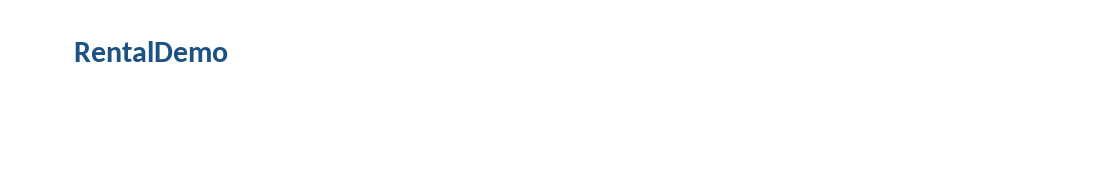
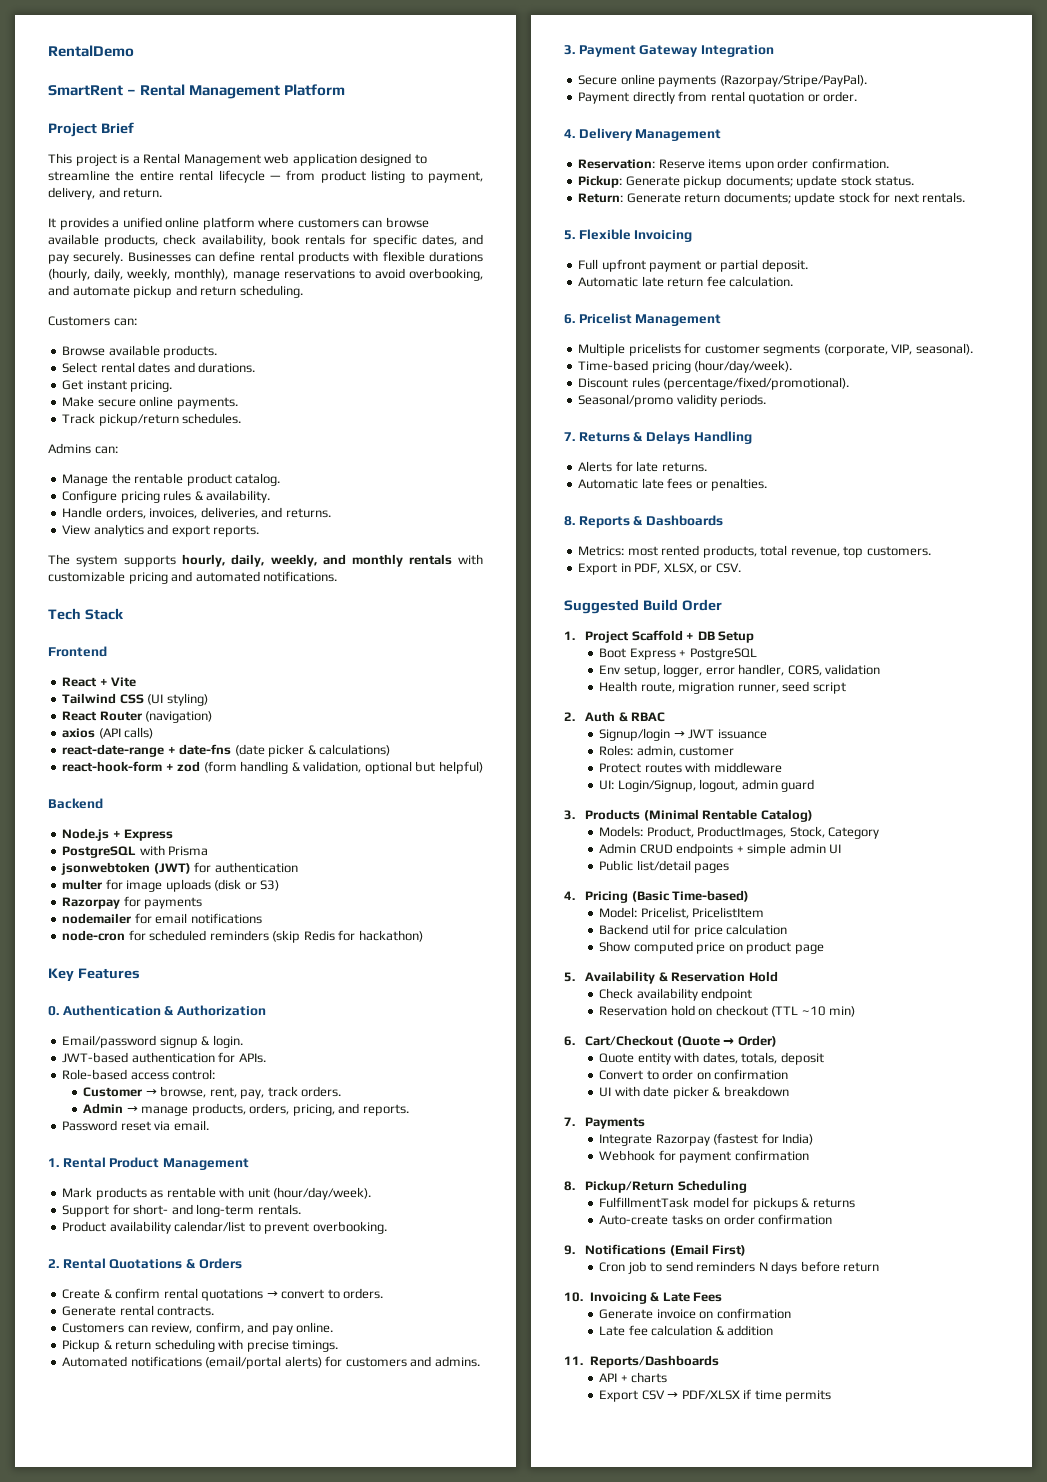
(228, 51) none -> [48,84,346,99] [48,122,134,137] [48,153,427,166] [48,170,483,183] [48,187,163,200] [48,217,429,230] [48,234,484,247] [48,251,483,264] [48,268,483,281] [48,285,303,298] [48,316,137,326] [62,345,218,358] [62,362,256,373] [62,380,173,392] [62,396,238,409] [62,413,242,426] [48,443,118,454] [62,473,281,486] [62,490,271,503] [62,507,331,519] [62,524,260,537] [48,554,483,567] [48,571,338,584] [48,608,124,620] [48,646,107,657] [62,677,137,687] [62,693,208,706] [62,711,213,723] [62,727,154,739] [62,744,391,757] [62,761,483,774] [48,798,103,809] [62,828,174,841] [62,845,209,858] [61,862,298,875] [62,879,280,892] [62,896,203,909] [62,913,262,924] [62,930,423,943] [48,968,140,982] [48,1005,266,1016] [62,1035,243,1048] [62,1052,266,1063] [62,1069,216,1080] [83,1086,342,1099] [83,1103,409,1116] [62,1120,209,1131] [48,1157,249,1170] [62,1187,372,1200] [62,1204,301,1217] [62,1221,387,1234] [48,1258,242,1269] [62,1288,384,1301] [62,1305,215,1316] [62,1322,334,1335] [62,1339,339,1352] [62,1356,480,1369] [564,45,774,57] [578,74,867,87] [578,91,858,104] [564,128,722,141] [578,158,889,171] [578,175,915,188] [578,192,966,205] [564,229,693,242] [578,259,808,272] [578,276,794,287] [564,313,722,326] [578,343,973,356] [578,360,793,373] [578,377,850,390] [578,394,767,407] [564,431,752,444] [578,461,707,472] [578,478,768,491] [564,515,723,528] [578,545,931,558] [578,563,741,575] [564,599,722,614] [564,630,755,643] [599,648,757,660] [599,664,881,677] [599,681,846,694] [564,711,666,722] [599,728,767,741] [599,745,735,757] [599,762,782,773] [599,779,815,792] [564,809,813,822] [599,826,880,839] [599,843,842,856] [599,860,730,873] [564,890,750,903] [599,907,765,919] [599,924,788,937] [599,941,824,954] [564,971,778,984] [599,988,753,1001] [599,1005,856,1017] [564,1035,777,1047] [599,1052,824,1065] [599,1069,789,1080] [599,1086,789,1099] [564,1117,646,1129] [599,1133,814,1146] [599,1150,809,1163] [564,1180,747,1193] [599,1197,855,1210] [599,1214,833,1225] [564,1244,747,1256] [599,1261,880,1274] [564,1292,723,1304] [599,1308,791,1319] [599,1325,774,1336] [564,1355,719,1368] [599,1372,668,1383] [599,1389,832,1402] // SmartRent – Rental Management Platform // Project Brief // This project is a Rental Management web application designed to streamline the entire rental lifecycle — from product listing to payment, delivery, and return. // It provides a unified online platform where customers can browse available products, check availability, book rentals for specific dates, and pay securely. Businesses can define rental products with flexible durations (hourly, daily, weekly, monthly), manage reservations to avoid overbooking, and automate pickup and return scheduling. // Customers can: // Browse available products. // Select rental dates and durations. // Get instant pricing. // Make secure online payments. // Track pickup/return schedules. // Admins can: // Manage the rentable product catalog. // Configure pricing rules & availability. // Handle orders, invoices, deliveries, and returns. // View analytics and export reports. // The system supports hourly, daily, weekly, and monthly rentals with customizable pricing and automated notifications. // Tech Stack // Frontend // React + Vite // Tailwind CSS (UI styling) // React Router (navigation) // axios (API calls) // react-date-range + date-fns (date picker & calculations) // react-hook-form + zod (form handling & validation, optional but helpful) // Backend // Node.js + Express // PostgreSQL with Prisma // jsonwebtoken (JWT) for authentication // multer for image uploads (disk or S3) // Razorpay for payments // nodemailer for email notifications // node-cron for scheduled reminders (skip Redis for hackathon) // Key Features // 0. Authentication & Authorization // Email/password signup & login. // JWT-based authentication for APIs. // Role-based access control: // Customer → browse, rent, pay, track orders. // Admin → manage products, orders, pricing, and reports. // Password reset via email. // 1. Rental Product Management // Mark products as rentable with unit (hour/day/week). // Support for short- and long-term rentals. // Product availability calendar/list to prevent overbooking. // 2. Rental Quotations & Orders // Create & confirm rental quotations → convert to orders. // Generate rental contracts. // Customers can review, confirm, and pay online. // Pickup & return scheduling with precise timings. // Automated notifications (email/portal alerts) for customers and admins. // 3. Payment Gateway Integration // Secure online payments (Razorpay/Stripe/PayPal). // Payment directly from rental quotation or order. // 4. Delivery Management // Reservation: Reserve items upon order confirmation. // Pickup: Generate pickup documents; update stock status. // Return: Generate return documents; update stock for next rentals. // 5. Flexible Invoicing // Full upfront payment or partial deposit. // Automatic late return fee calculation. // 6. Pricelist Management // Multiple pricelists for customer segments (corporate, VIP, seasonal). // Time-based pricing (hour/day/week). // Discount rules (percentage/fixed/promotional). // Seasonal/promo validity periods. // 7. Returns & Delays Handling // Alerts for late returns. // Automatic late fees or penalties. // 8. Reports & Dashboards // Metrics: most rented products, total revenue, top customers. // Export in PDF, XLSX, or CSV. // Suggested Build Order // 1. Project Scaffold + DB Setup // Boot Express + PostgreSQL // Env setup, logger, error handler, CORS, validation // Health route, migration runner, seed script // 2. Auth & RBAC // Signup/login → JWT issuance // Roles: admin, customer // Protect routes with middleware // UI: Login/Signup, logout, admin guard // 3. Products (Minimal Rentable Catalog) // Models: Product, ProductImages, Stock, Category // Admin CRUD endpoints + simple admin UI // Public list/detail pages // 4. Pricing (Basic Time-based) // Model: Pricelist, PricelistItem // Backend util for price calculation // Show computed price on product page // 5. Availability & Reservation Hold // Check availability endpoint // Reservation hold on checkout (TTL ~10 min) // 6. Cart/Checkout (Quote → Order) // Quote entity with dates, totals, deposit // Convert to order on confirmation // UI with date picker & breakdown // 7. Payments // Integrate Razorpay (fastest for India) // Webhook for payment confirmation // 8. Pickup/Return Scheduling // FulfillmentTask model for pickups & returns // Auto-create tasks on order confirmation // 9. Notifications (Email First) // Cron job to send reminders N days before return // 10. Invoicing & Late Fees // Generate invoice on confirmation // Late fee calculation & addition // 11. Reports/Dashboards // API + charts // Export CSV → PDF/XLSX if time permits

